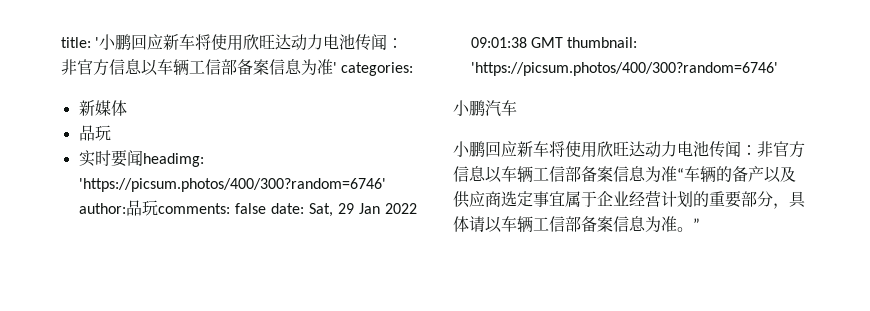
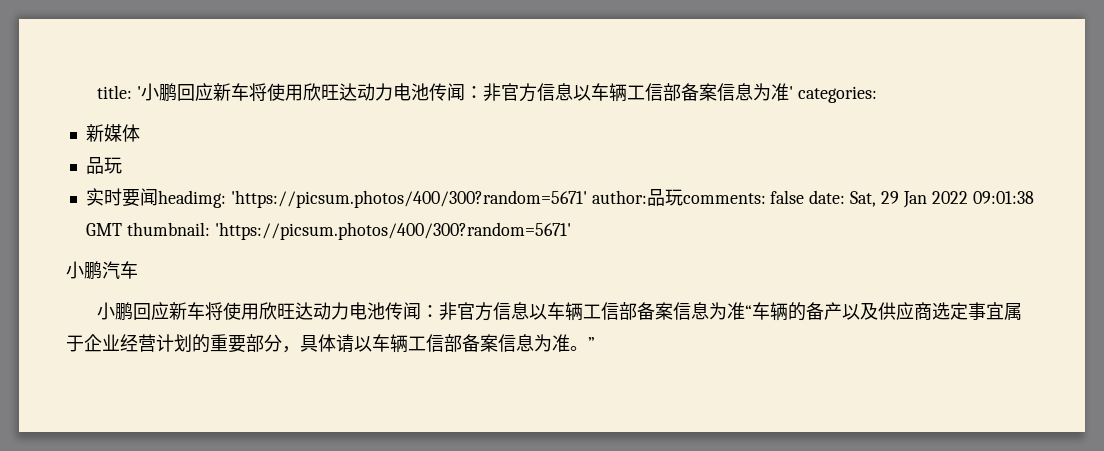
[78,178,386,192] 'https://picsum.photos/400/300?random=6746' -> [230,190,587,208] 'https://picsum.photos/400/300?random=5671'
[470,62,778,76] 'https://picsum.photos/400/300?random=6746' -> [214,222,571,240] 'https://picsum.photos/400/300?random=5671'

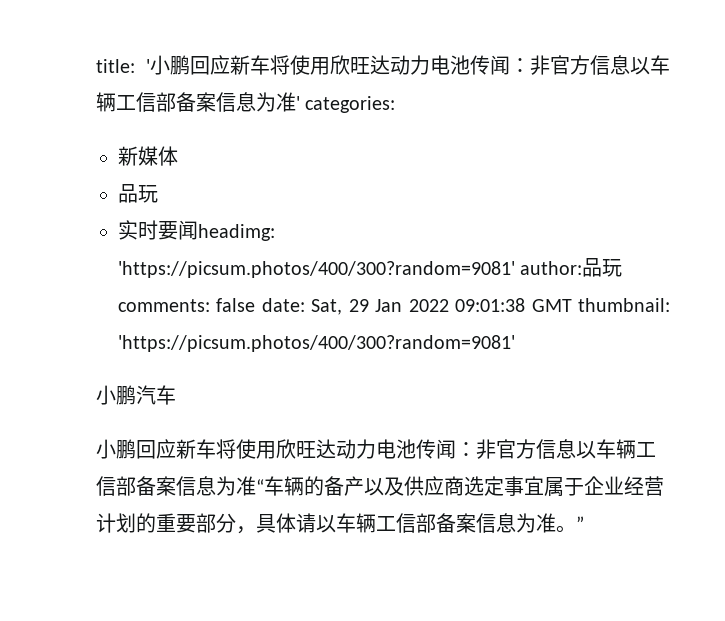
[230,190,587,208] 'https://picsum.photos/400/300?random=5671' -> [118,261,515,278] 'https://picsum.photos/400/300?random=9081'
[214,222,571,240] 'https://picsum.photos/400/300?random=5671' -> [118,335,515,352] 'https://picsum.photos/400/300?random=9081'

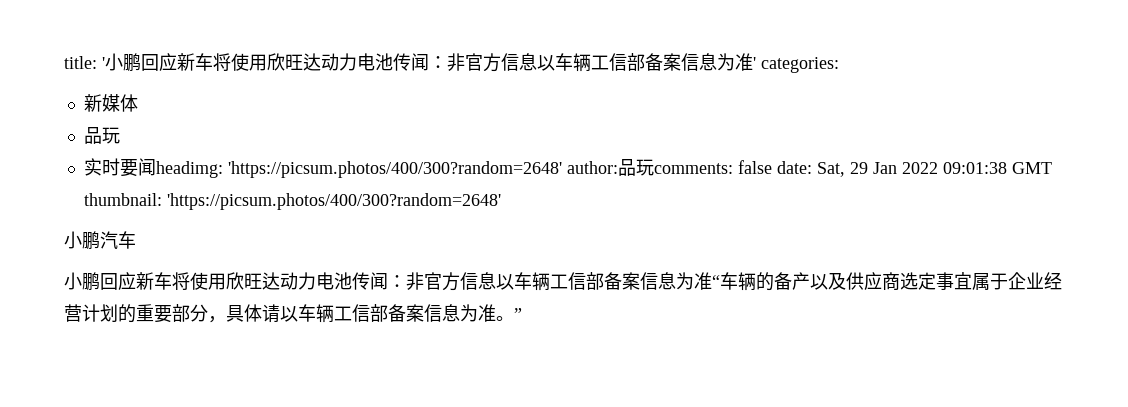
[118,261,515,278] 'https://picsum.photos/400/300?random=9081' -> [227,161,562,178] 'https://picsum.photos/400/300?random=2648'
[118,335,515,352] 'https://picsum.photos/400/300?random=9081' -> [166,193,501,210] 'https://picsum.photos/400/300?random=2648'

